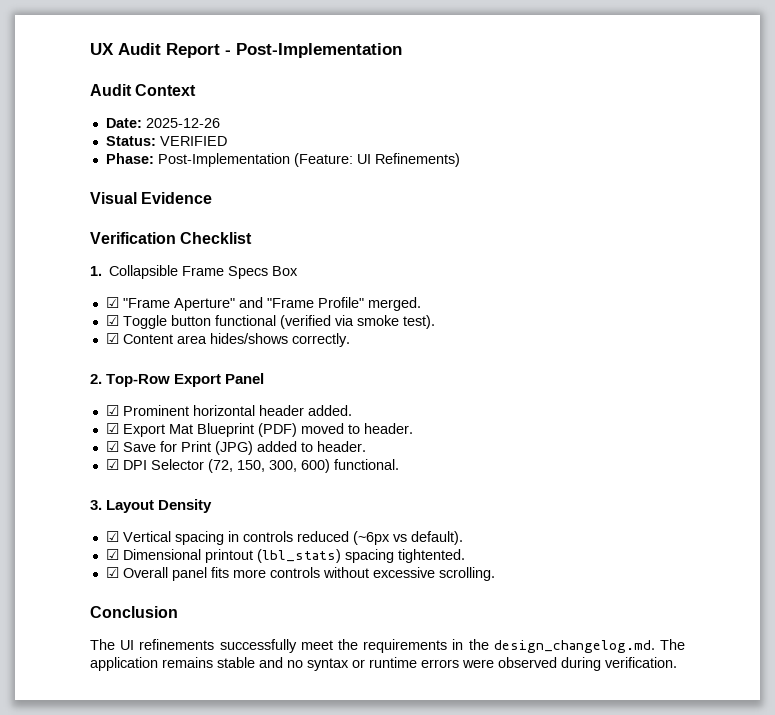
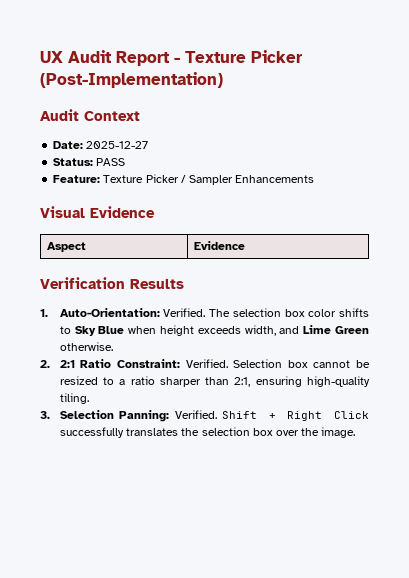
[236,43,402,58] Post-Implementation -> [185,50,303,63] [40,72,223,88] Texture Picker (Post-Implementation)
[145,118,220,128] 2025-12-26 -> [86,141,149,149] 2025-12-27
[159,136,227,146] [105,153,460,167] VERIFIED // Phase: Post-Implementation (Feature: UI Refinements) -> [96,158,126,166] [53,174,315,185] PASS // Feature: Texture Picker / Sampler Enhancements
(213, 198) none -> [47,242,87,252] [194,241,246,250] // Aspect | Evidence
[180,232,253,244] Checklist -> [130,279,184,289] Results
[109,265,299,279] [105,297,421,311] [105,315,435,329] [105,333,350,347] [90,373,265,387] [105,405,352,416] [105,423,413,437] [105,441,366,455] [105,459,399,473] [90,499,213,513] [105,531,463,545] [105,549,465,563] [105,567,495,581] [90,606,178,618] [90,639,685,653] [90,657,677,671] Collapsible Frame Specs Box // ☑ "Frame Aperture" and "Frame Profile" merged. // ☑ Toggle button functional (verified via smoke test). // ☑ Content area hides/shows correctly. // 2. Top-Row Export Panel // ☑ Prominent horizontal header added. // ☑ Export Mat Blueprint (PDF) moved to header. // ☑ Save for Print (JPG) added to header. // ☑ DPI Selector (72, 150, 300, 600) functional. // 3. Layout Density // ☑ Vertical spacing in controls reduced (~6px vs default). // ☑ Dimensional printout (lbl_stats) spacing tightented. // ☑ Overall panel fits more controls without excessive scrolling. // Conclusion // The UI refinements successfully meet the requirements in the design_changelog.md. The application remains stable and no syntax or runtime errors were observed during verification. -> [59,308,369,317] [59,325,369,336] [59,342,113,351] [40,359,370,368] [59,376,370,387] [59,393,89,404] [40,410,369,422] [59,427,356,438] Auto-Orientation: Verified. The selection box color shifts to Sky Blue when height exceeds width, and Lime Green otherwise. // 2. 2:1 Ratio Constraint: Verified. Selection box cannot be resized to a ratio sharper than 2:1, ensuring high-quality tiling. // 3. Selection Panning: Verified. Shift + Right Click successfully translates the selection box over the image.

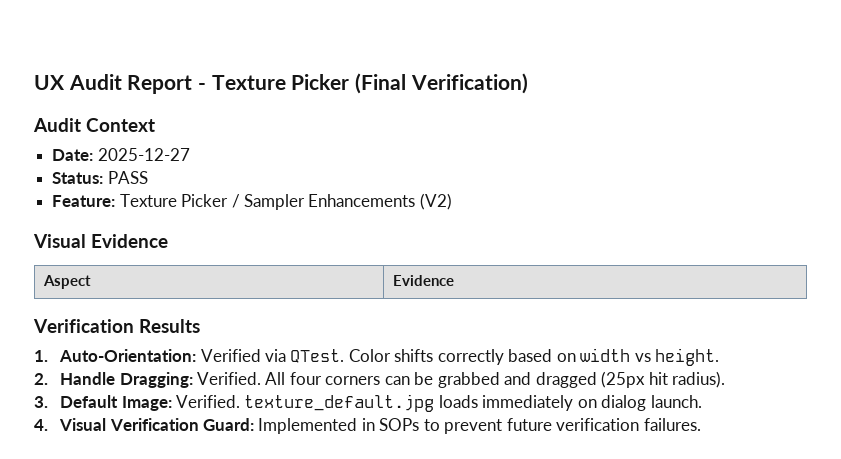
[40,72,223,88] (Post-Implementation) -> [355,73,528,94] (Final Verification)
(315, 179) none -> [419,193,452,210] (V2)
[163,308,369,317] [59,325,369,336] [59,342,113,351] [40,359,370,368] [59,376,370,387] [59,393,89,404] [40,410,369,422] [59,427,356,438] Verified. The selection box color shifts to Sky Blue when height exceeds width, and Lime Green otherwise. // 2. 2:1 Ratio Constraint: Verified. Selection box cannot be resized to a ratio sharper than 2:1, ensuring high-quality tiling. // 3. Selection Panning: Verified. Shift + Right Click successfully translates the selection box over the image. -> [200,348,720,366] [34,371,726,388] [34,394,702,412] [34,418,701,434] Verified via QTest. Color shifts correctly based on width vs height. // 2. Handle Dragging: Verified. All four corners can be grabbed and dragged (25px hit radius). // 3. Default Image: Verified. texture_default.jpg loads immediately on dialog launch. // 4. Visual Verification Guard: Implemented in SOPs to prevent future verification failures.

